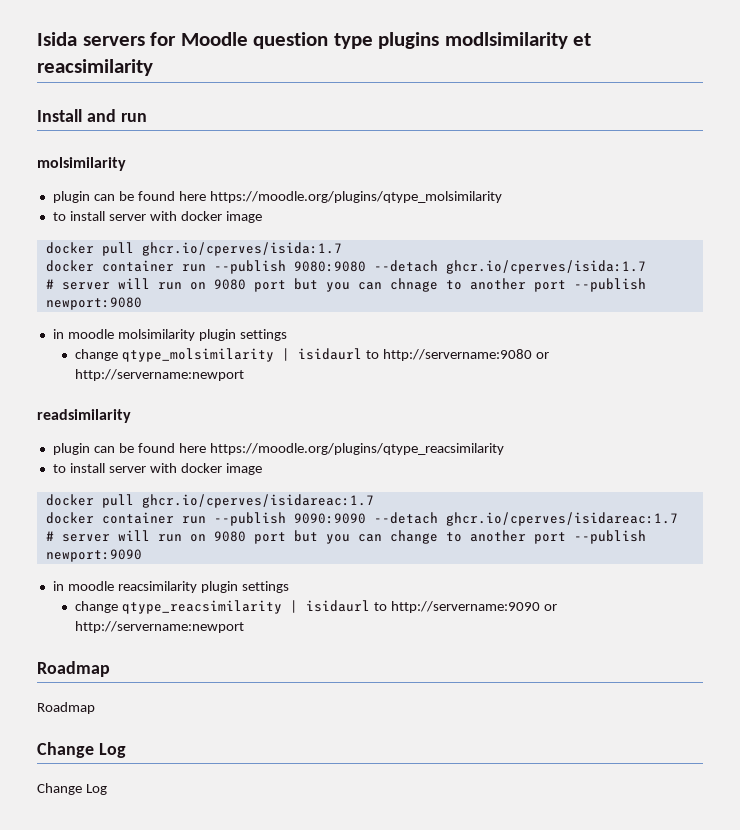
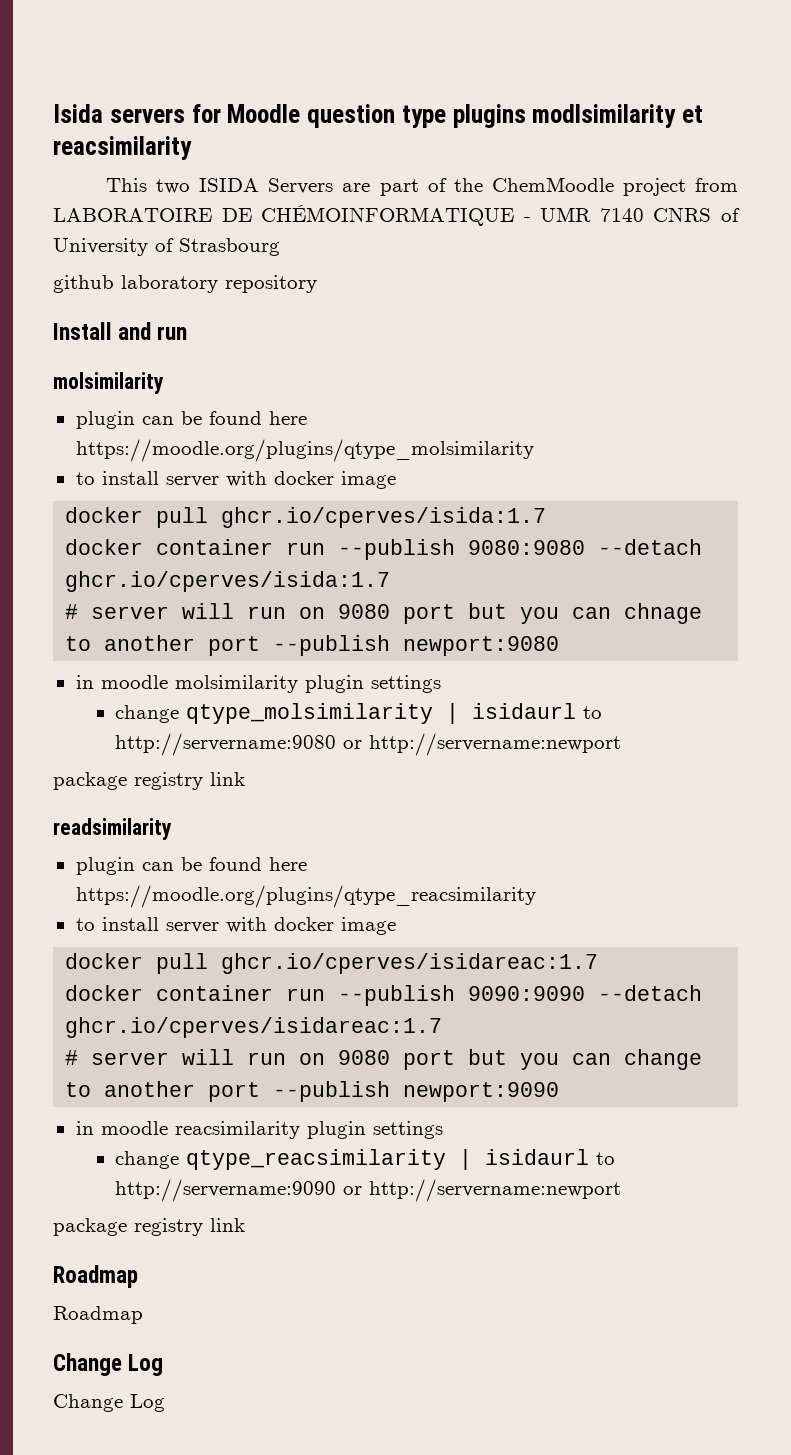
(153, 67) none -> [106,177,739,196] [53,205,740,226] [53,238,280,256] [53,275,317,293] // This two ISIDA Servers are part of the ChemMoodle project from LABORATOIRE DE CHÉMOINFORMATIQUE - UMR 7140 CNRS of University of Strasbourg // github laboratory repository
(245, 375) none -> [53,772,245,790] // package registry link
(245, 627) none -> [53,1218,245,1236] // package registry link

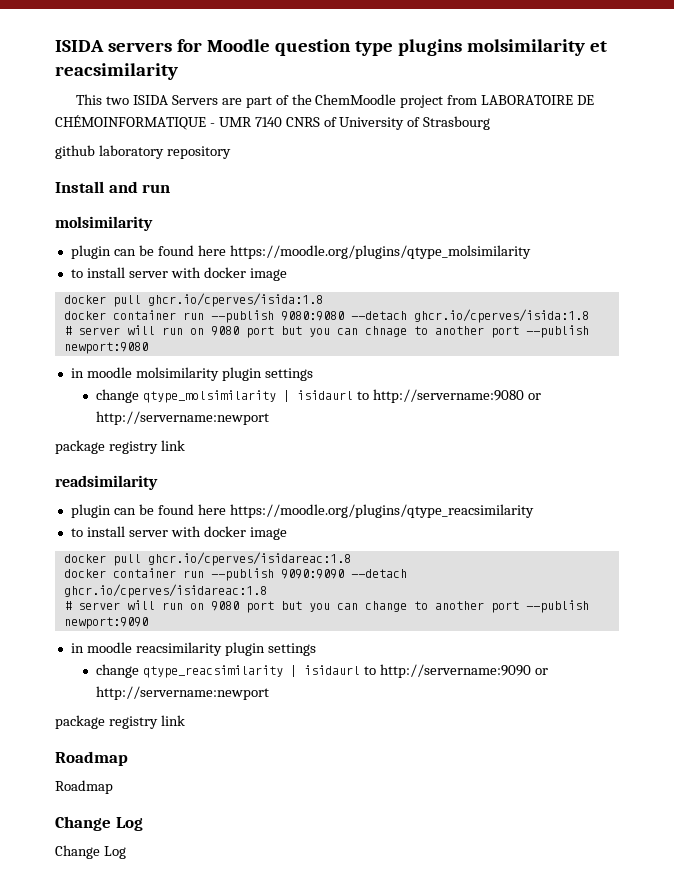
[53,104,103,123] Isida -> [55,40,104,52] ISIDA
[532,104,677,128] modlsimilarity -> [466,39,585,56] molsimilarity
[221,507,547,528] ghcr.io/cperves/isida:1.7 -> [147,293,323,307] ghcr.io/cperves/isida:1.8
[65,571,391,592] ghcr.io/cperves/isida:1.7 -> [413,309,589,323] ghcr.io/cperves/isida:1.8
[221,953,599,974] ghcr.io/cperves/isidareac:1.7 -> [147,552,351,566] ghcr.io/cperves/isidareac:1.8
[65,1017,443,1038] ghcr.io/cperves/isidareac:1.7 -> [63,584,267,598] ghcr.io/cperves/isidareac:1.8

